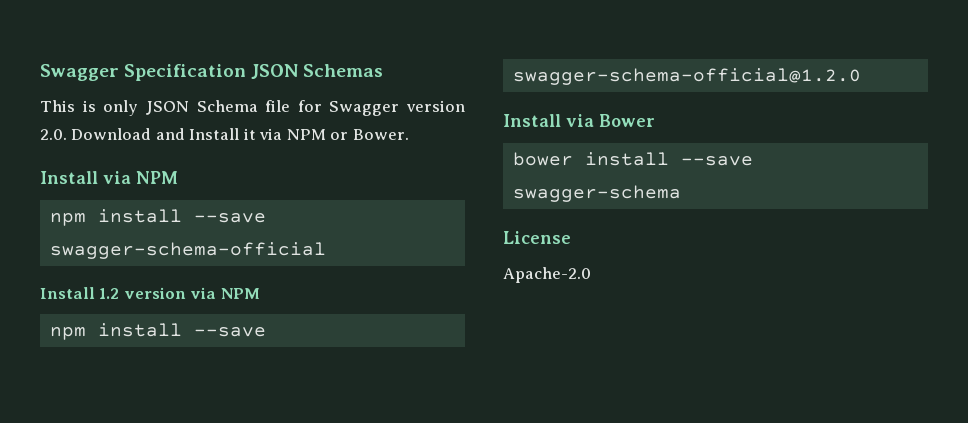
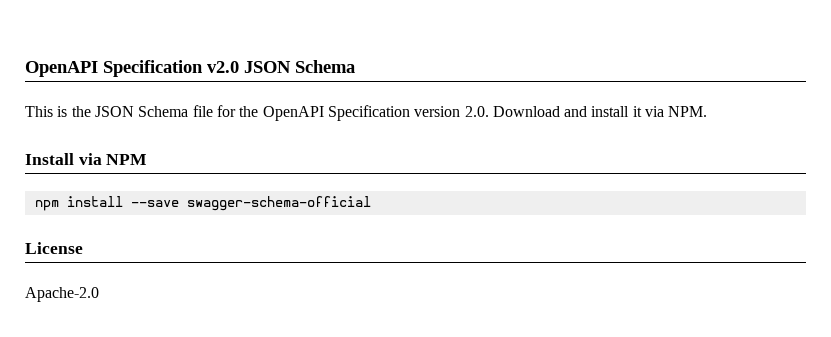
[40,64,384,81] Swagger Specification JSON Schemas -> [25,60,355,77] OpenAPI Specification v2.0 JSON Schema
[103,100,139,116] only -> [71,106,91,117] the
[329,101,400,116] Swagger -> [239,105,410,121] the OpenAPI Specification
[189,128,240,140] Install -> [591,106,630,117] install
[286,129,409,140] NPM or Bower. -> [668,106,708,117] NPM.
[40,287,260,299] [49,323,266,340] [512,68,861,85] [503,114,655,127] [512,152,753,166] [512,185,681,202] // Install 1.2 version via NPM // npm install --save swagger-schema-official@1.2.0 // Install via Bower // bower install --save swagger-schema -> (371, 203) none

